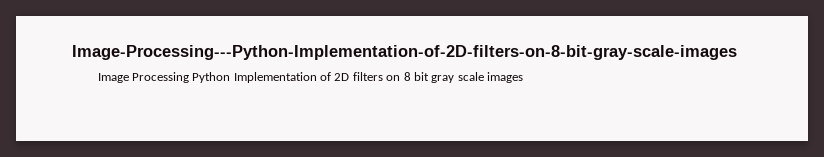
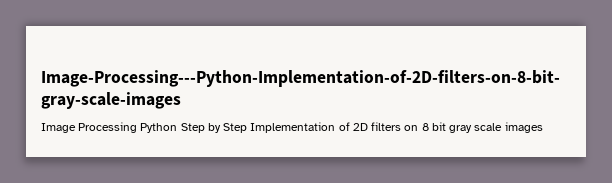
(231, 77) none -> [180,123,248,133] Step by Step

